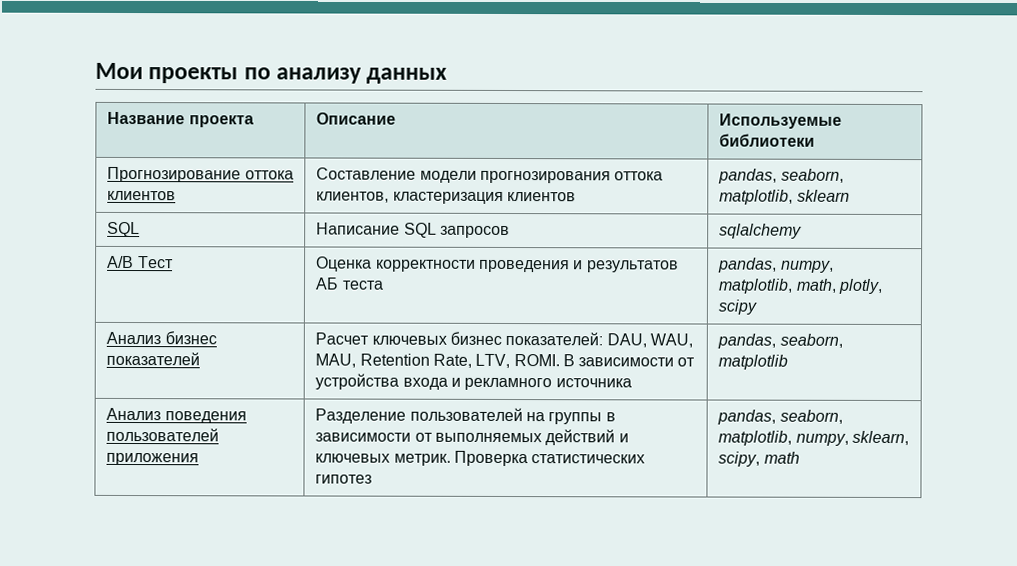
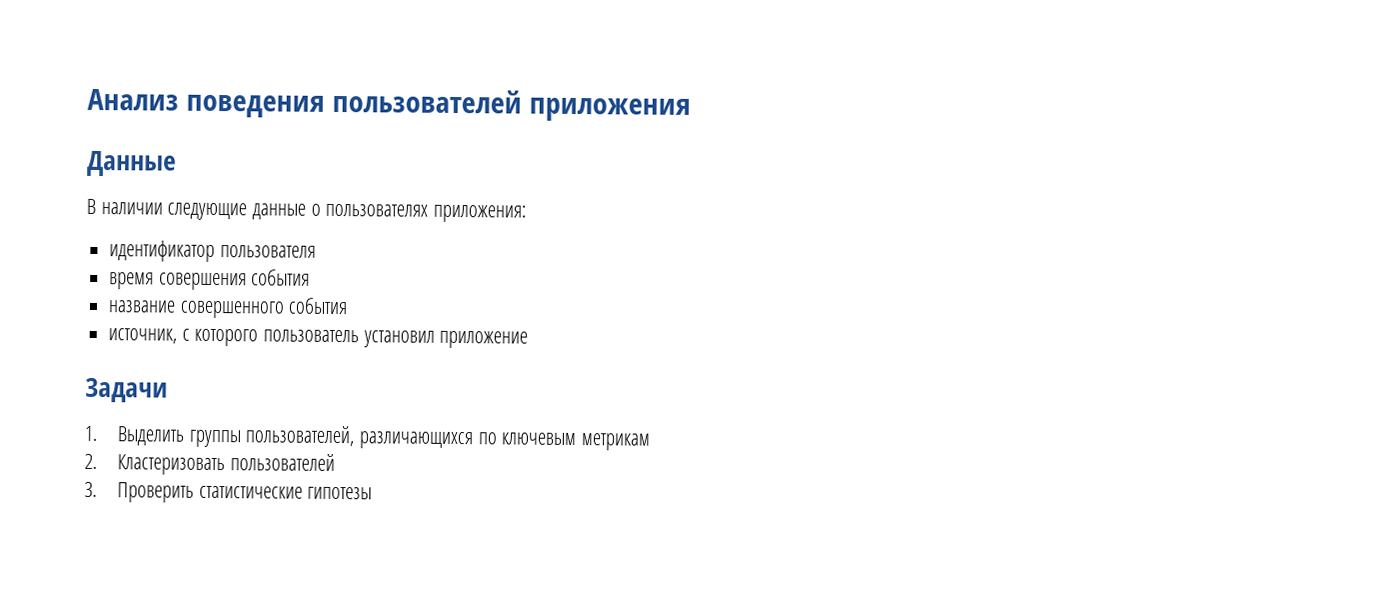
[95,62,448,84] [107,111,254,128] [316,112,397,125] [719,113,843,129] [719,133,816,147] [107,166,294,183] [107,190,177,201] [316,167,664,184] [316,191,576,204] [718,168,844,184] [719,189,850,205] [107,221,141,238] [316,222,510,239] [719,223,803,239] [107,255,174,269] [316,256,679,273] [315,277,384,290] [718,257,834,273] [718,278,883,294] [718,299,758,315] [106,331,217,345] [106,351,201,366] [315,331,693,348] [315,353,696,369] [315,373,632,391] [717,333,843,349] [718,354,789,370] [106,407,247,424] [106,427,220,442] [106,452,200,466] [315,407,616,425] [315,429,629,446] [315,450,646,467] [315,474,373,484] [717,409,843,425] [718,430,909,446] [718,451,800,467] Мои проекты по анализу данных // Название проекта | Описание | Используемые библиотеки // Прогнозирование оттока клиентов | Составление модели прогнозирования оттока клиентов, кластеризация клиентов | pandas, seaborn, matplotlib, sklearn // SQL | Написание SQL запросов | sqlalchemy // A/B Тест | Оценка корректности проведения и результатов АБ теста | pandas, numpy, matplotlib, math, plotly, scipy // Анализ бизнес показателей | Расчет ключевых бизнес показателей: DAU, WAU, MAU, Retention Rate, LTV, ROMI. В зависимости от устройства входа и рекламного источника | pandas, seaborn, matplotlib // Анализ поведения пользователей приложения | Разделение пользователей на группы в зависимости от выполняемых действий и ключевых метрик. Проверка статистических гипотез | pandas, seaborn, matplotlib, numpy, sklearn, scipy, math -> [87,88,691,122] [87,150,176,177] [86,198,527,223] [109,240,316,262] [109,269,311,291] [108,297,349,319] [108,328,529,349] [85,377,168,403] [84,425,650,451] [84,453,335,476] [84,481,373,503] Анализ поведения пользователей приложения // Данные // В наличии следующие данные о пользователях приложения: // идентификатор пользователя // время совершения события // название совершенного события // источник, с которого пользователь установил приложение // Задачи // 1. Выделить группы пользователей, различающихся по ключевым метрикам // 2. Кластеризовать пользователей // 3. Проверить статистические гипотезы

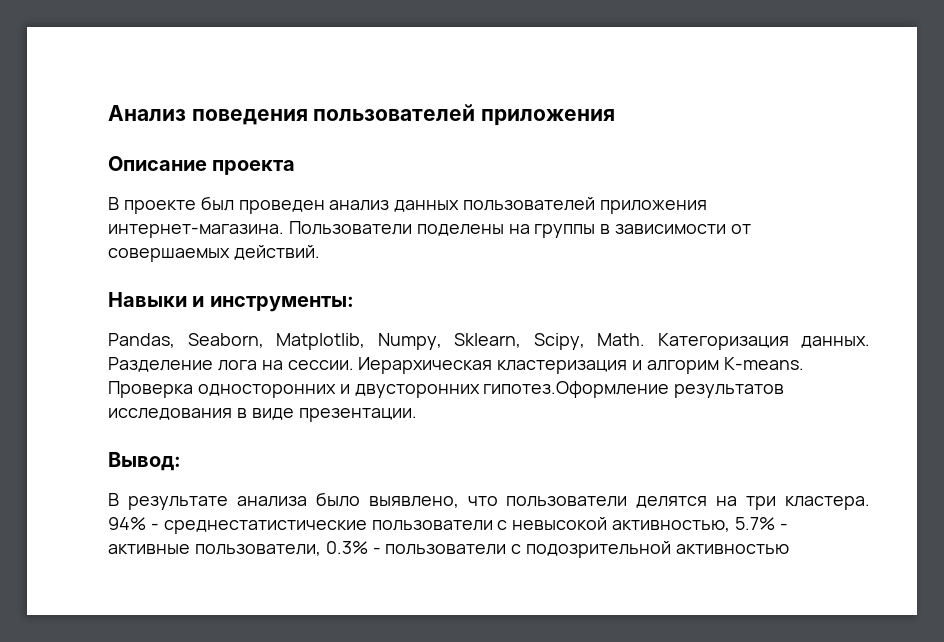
[87,150,176,177] [86,198,527,223] [109,240,316,262] [109,269,311,291] [108,297,349,319] [108,328,529,349] [85,377,168,403] [84,425,650,451] [84,453,335,476] [84,481,373,503] Данные // В наличии следующие данные о пользователях приложения: // идентификатор пользователя // время совершения события // название совершенного события // источник, с которого пользователь установил приложение // Задачи // 1. Выделить группы пользователей, различающихся по ключевым метрикам // 2. Кластеризовать пользователей // 3. Проверить статистические гипотезы -> [108,156,296,175] [108,196,708,214] [108,221,752,238] [108,245,320,262] [108,292,354,312] [108,333,870,350] [108,357,804,374] [108,381,785,398] [108,408,417,422] [108,452,181,471] [108,492,870,510] [108,517,788,534] [108,541,790,558] Описание проекта // В проекте был проведен анализ данных пользователей приложения интернет-магазина. Пользователи поделены на группы в зависимости от совершаемых действий. // Навыки и инструменты: // Pandas, Seaborn, Matplotlib, Numpy, Sklearn, Scipy, Math. Категоризация данных. Разделение лога на сессии. Иерархическая кластеризация и алгорим K-means. Проверка односторонних и двусторонних гипотез.Оформление результатов исследования в виде презентации. // Вывод: // В результате анализа было выявлено, что пользователи делятся на три кластера. 94% - среднестатистические пользователи с невысокой активностью, 5.7% - активные пользователи, 0.3% - пользователи с подозрительной активностью

